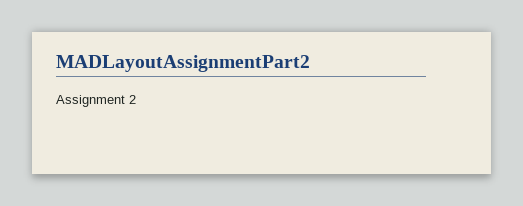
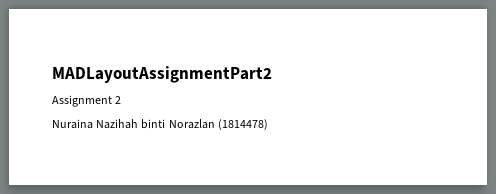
(136, 99) none -> [52,119,268,130] // Nuraina Nazihah binti Norazlan (1814478)

